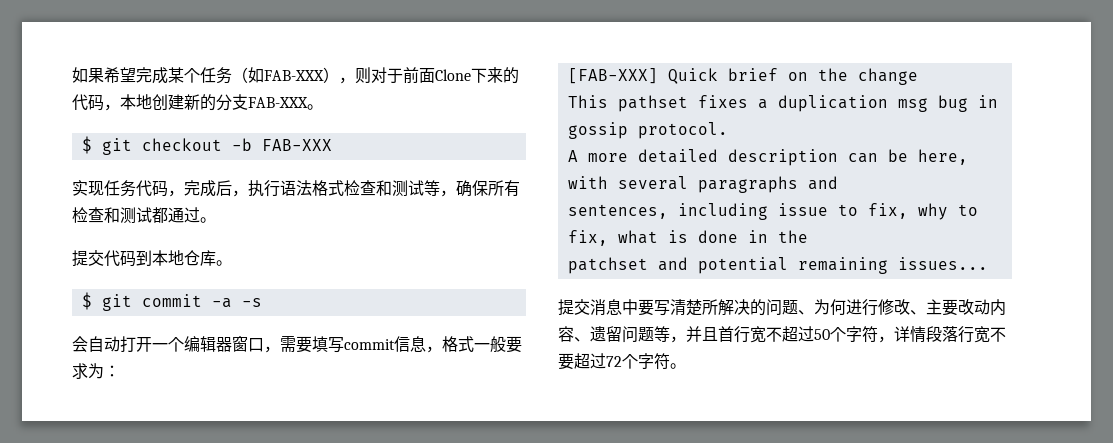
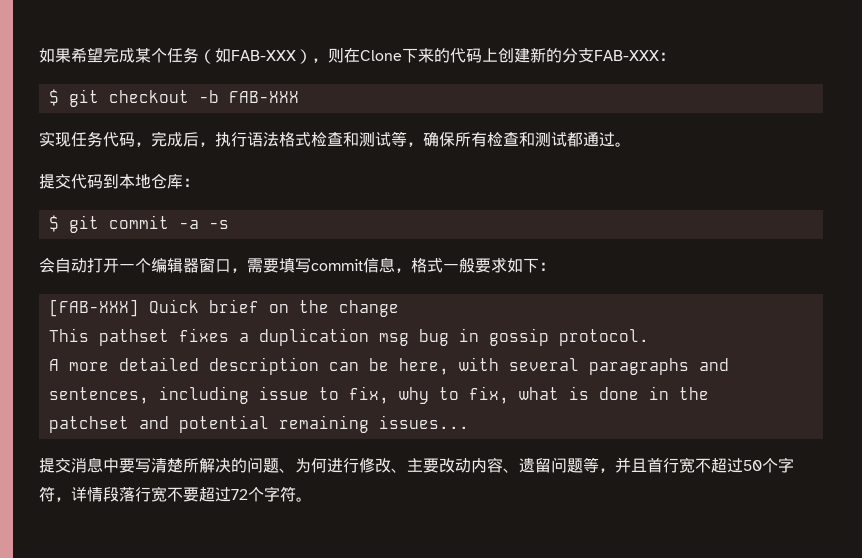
[371,67,435,84] 对于前面 -> [344,48,360,63] 在
[104,94,152,111] ，本地 -> [482,48,498,62] 上
[307,104,323,110] 。 -> [659,52,675,61] ：
[216,260,232,266] 。 -> [183,178,199,187] ：
[88,363,104,379] 为 -> [507,258,539,273] 如下

